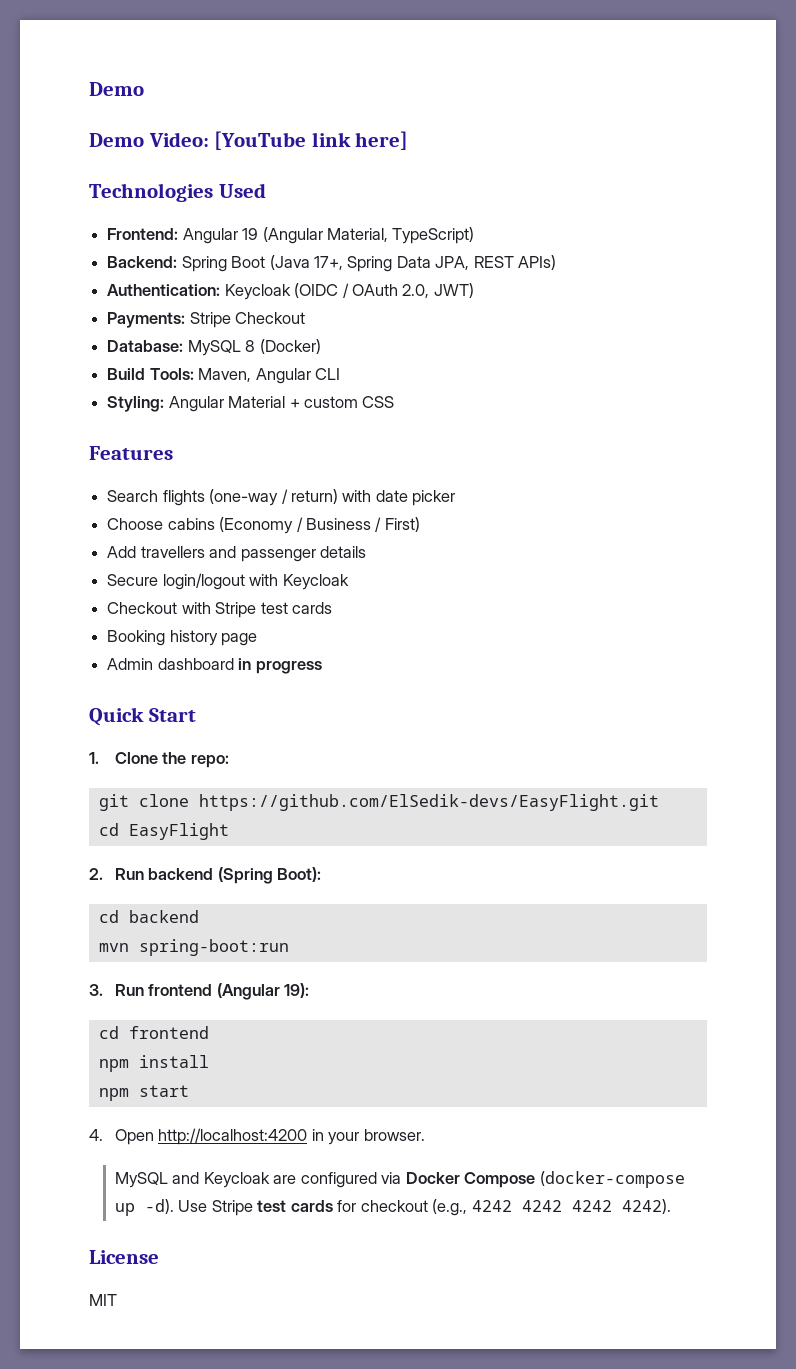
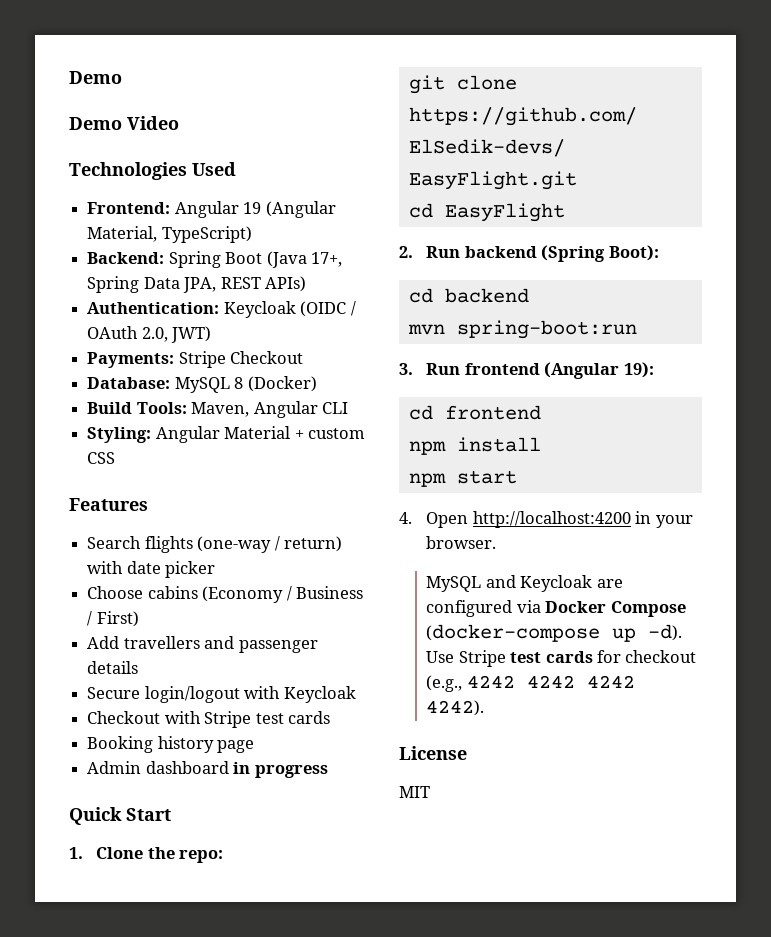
[148,131,409,150] Video: [YouTube link here] -> [127,116,179,130] Video

